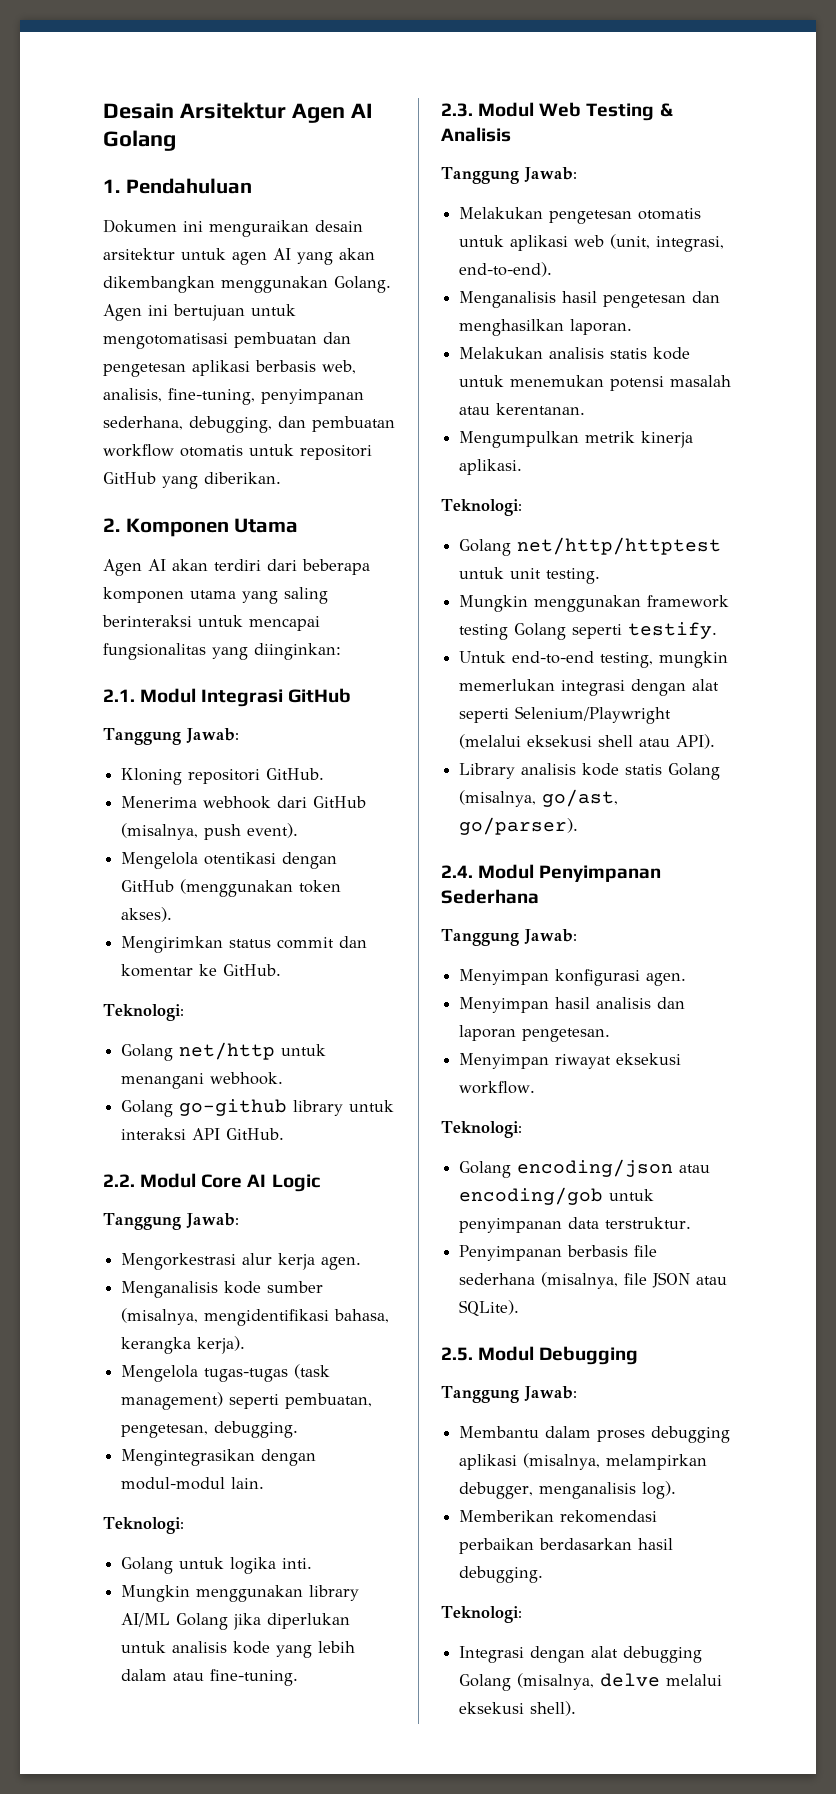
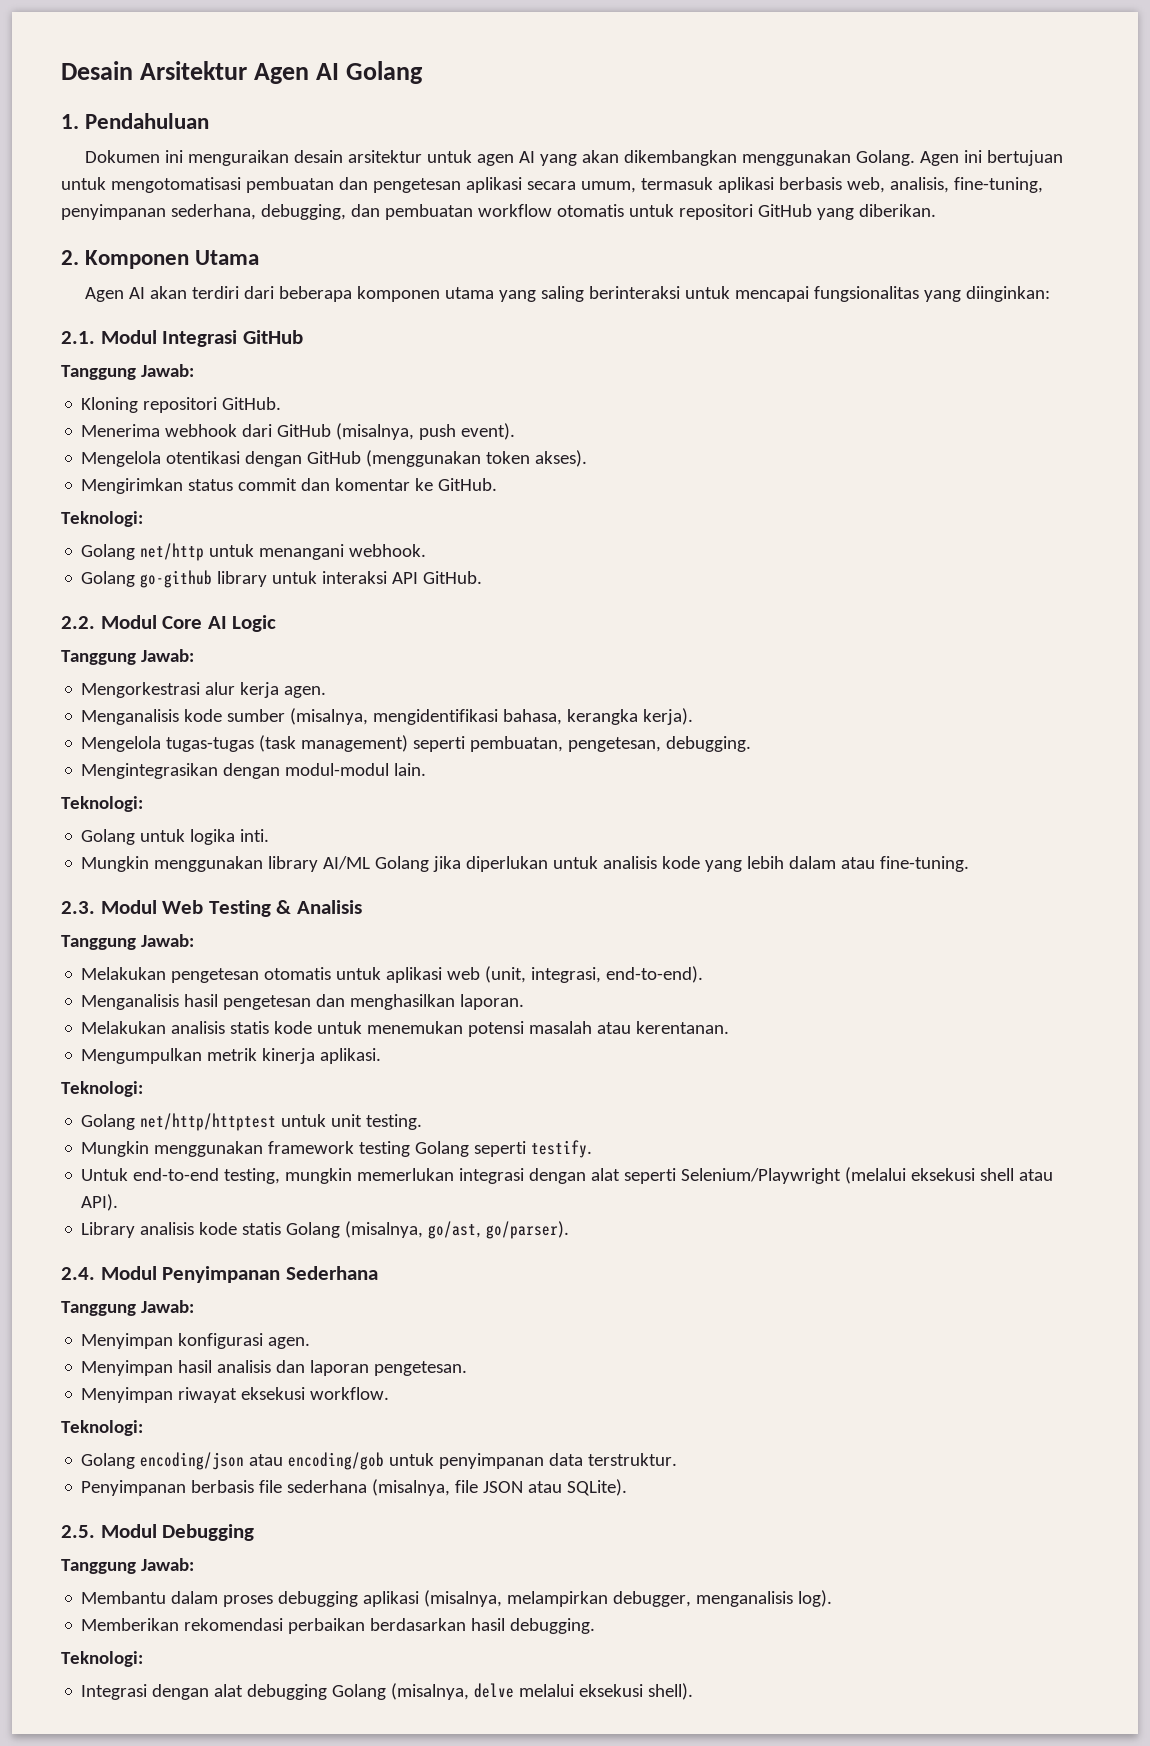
(250, 368) none -> [526,177,774,193] secara umum, termasuk aplikasi

